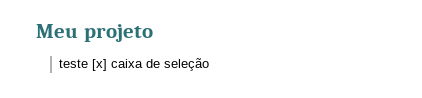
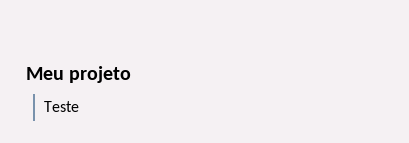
[58,58,209,71] teste [x] caixa de seleção -> [43,101,79,112] Teste

